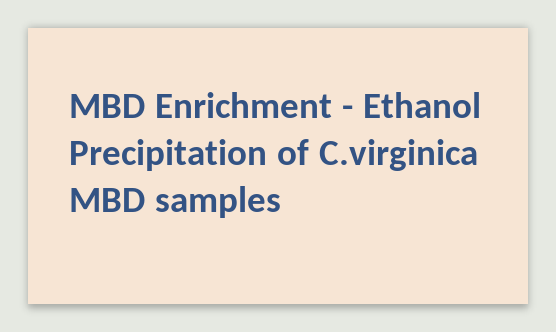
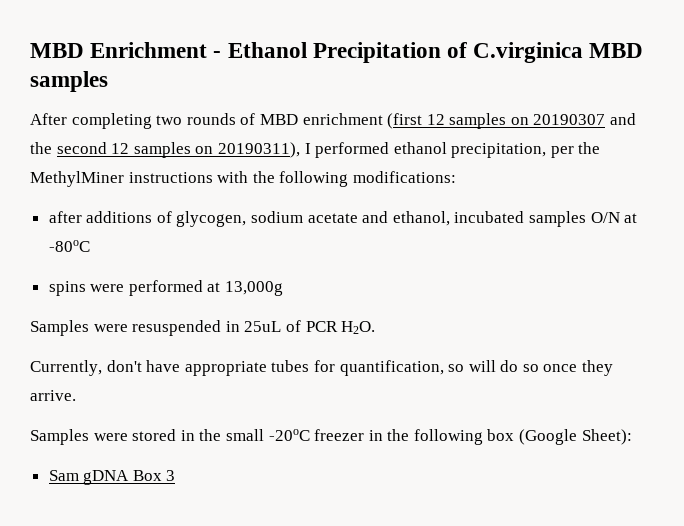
(281, 202) none -> [30,113,637,129] [30,142,601,158] [30,171,456,187] [48,211,638,227] [48,240,90,252] [48,280,284,296] [30,320,376,336] [30,360,614,376] [30,390,76,401] [30,429,632,445] [48,470,176,485] // After completing two rounds of MBD enrichment (first 12 samples on 20190307 and the second 12 samples on 20190311), I performed ethanol precipitation, per the MethylMiner instructions with the following modifications: // after additions of glycogen, sodium acetate and ethanol, incubated samples O/N at -80oC // spins were performed at 13,000g // Samples were resuspended in 25uL of PCR H2O. // Currently, don't have appropriate tubes for quantification, so will do so once they arrive. // Samples were stored in the small -20oC freezer in the following box (Google Sheet): // Sam gDNA Box 3

